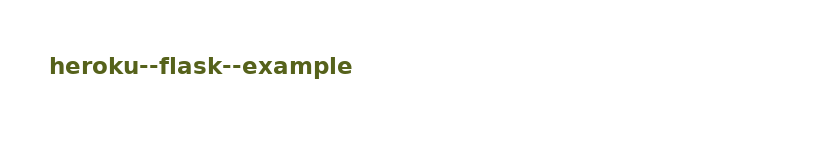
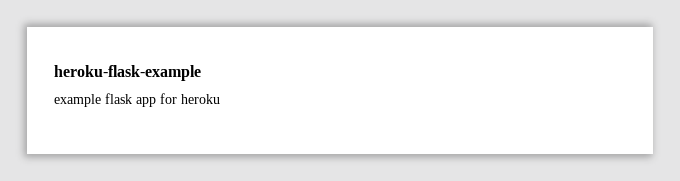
[49,57,353,79] heroku--flask--example -> [54,65,201,81] [54,93,220,107] heroku-flask-example // example flask app for heroku

